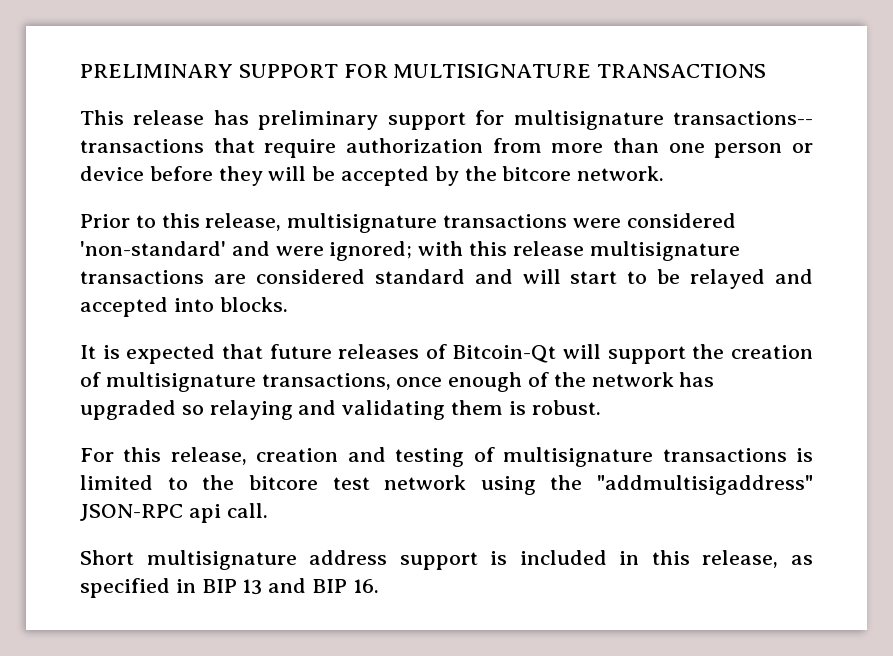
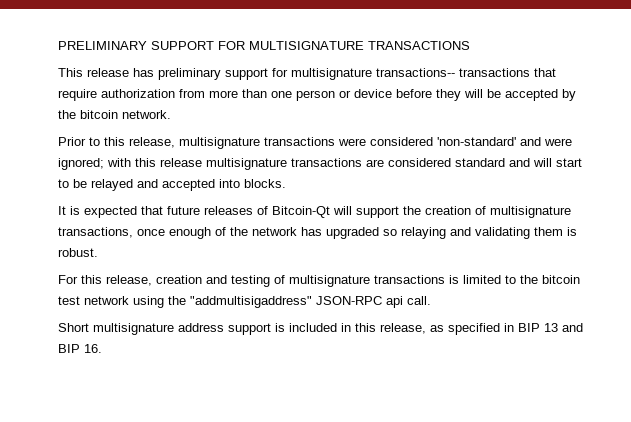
[502,166,572,181] bitcore -> [80,110,118,119] bitcoin
[248,475,318,490] bitcore -> [542,275,580,284] bitcoin

